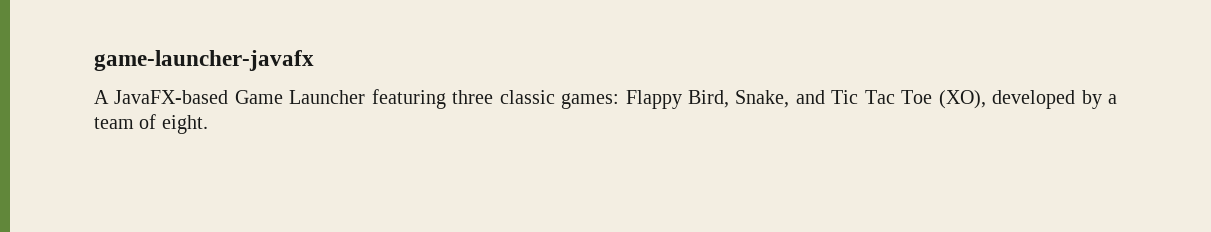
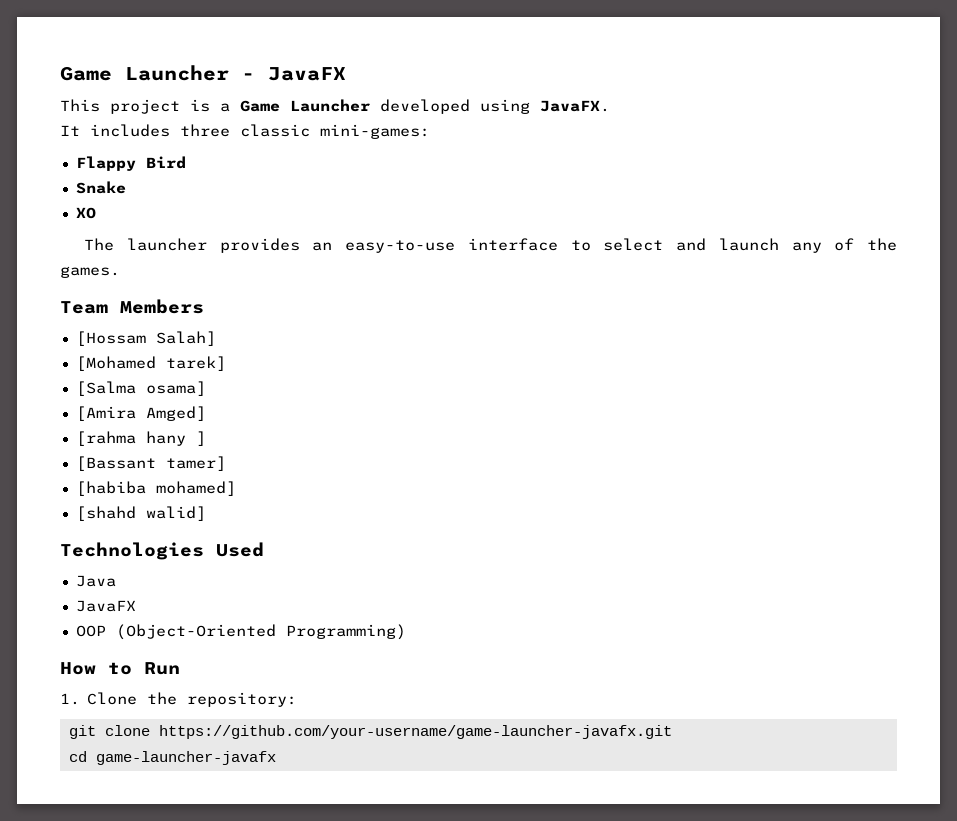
[94,50,314,71] [94,89,1117,109] [94,114,208,134] game-launcher-javafx // A JavaFX-based Game Launcher featuring three classic games: Flappy Bird, Snake, and Tic Tac Toe (XO), developed by a team of eight. -> [60,65,346,81] [60,99,610,114] [60,124,430,139] [75,156,186,171] [75,181,126,194] [75,207,96,219] [84,238,898,253] [60,266,120,278] [60,299,204,314] [75,331,216,346] [75,356,226,371] [75,381,206,396] [75,406,206,421] [75,431,206,446] [75,456,226,471] [75,481,236,496] [75,506,206,521] [60,542,264,560] [75,575,116,587] [75,600,136,612] [75,624,406,640] [60,662,180,675] [60,692,298,707] [68,725,672,739] [68,751,276,765] Game Launcher - JavaFX // This project is a Game Launcher developed using JavaFX. // It includes three classic mini-games: // Flappy Bird // Snake // XO // The launcher provides an easy-to-use interface to select and launch any of the games. // Team Members // [Hossam Salah] // [Mohamed tarek] // [Salma osama] // [Amira Amged] // [rahma hany ] // [Bassant tamer] // [habiba mohamed] // [shahd walid] // Technologies Used // Java // JavaFX // OOP (Object-Oriented Programming) // How to Run // 1. Clone the repository: // git clone https://github.com/your-username/game-launcher-javafx.git // cd game-launcher-javafx

